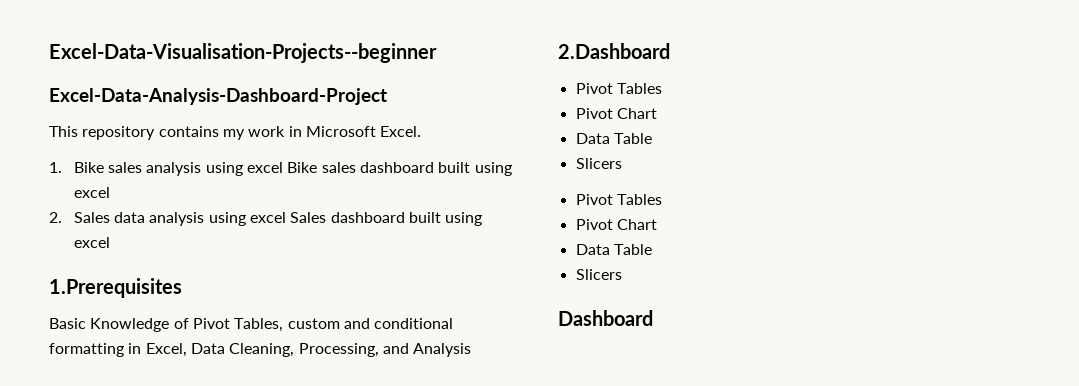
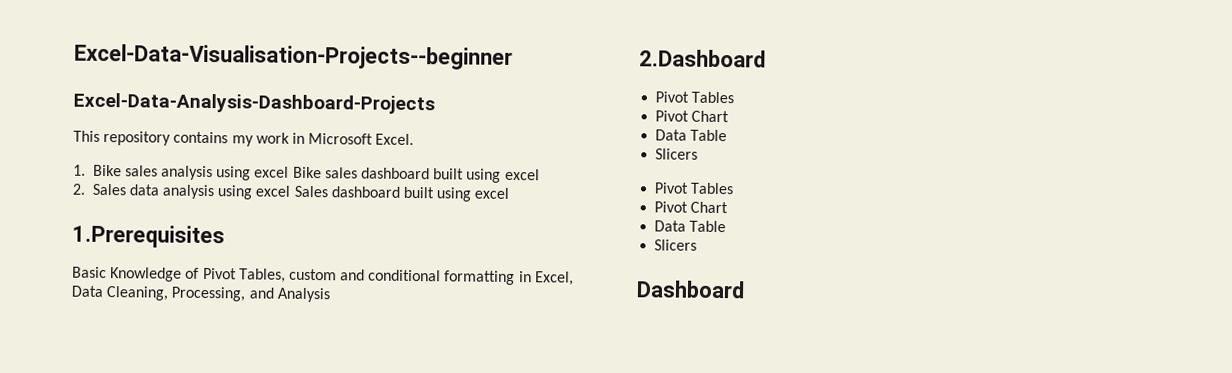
[49,88,387,105] Excel-Data-Analysis-Dashboard-Project -> [73,92,435,115] Excel-Data-Analysis-Dashboard-Projects

